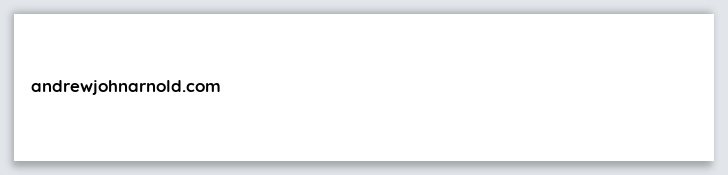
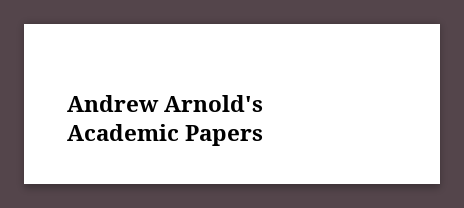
[31,80,221,95] andrewjohnarnold.com -> [67,95,264,112] [67,124,264,146] Andrew Arnold's Academic Papers

